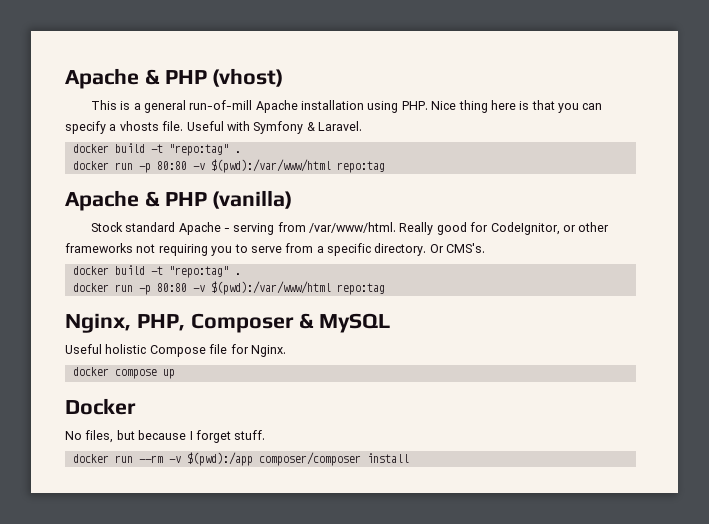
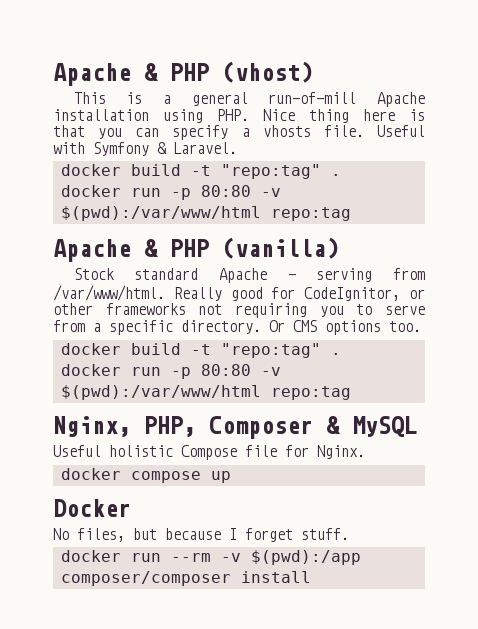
[446,243,486,253] CMS's. -> [293,320,421,335] CMS options too.

